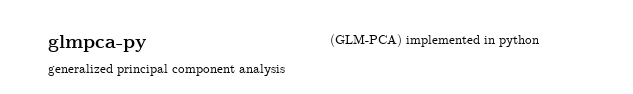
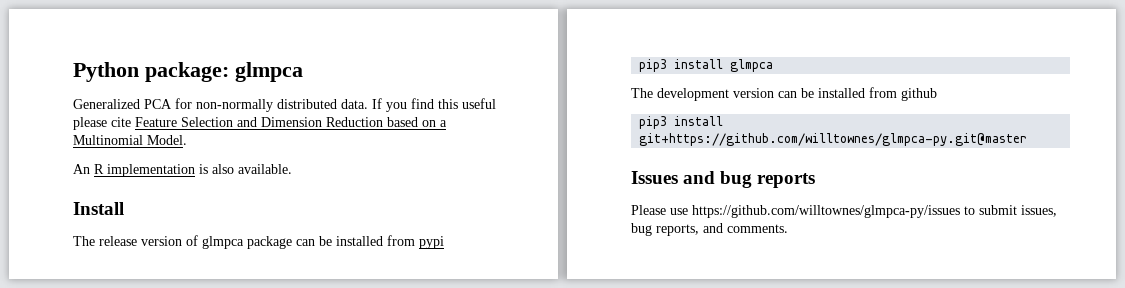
[48,35,147,52] [48,64,285,76] [330,34,539,47] glmpca-py // generalized principal component analysis (GLM-PCA) implemented in python -> [73,62,303,82] [73,98,496,112] [73,117,447,130] [73,135,187,145] [73,164,292,177] [73,202,124,215] [73,235,444,249] [639,59,774,72] [631,87,937,101] [639,116,724,129] [639,133,1028,146] [631,171,816,188] [631,205,1057,218] [631,223,788,236] Python package: glmpca // Generalized PCA for non-normally distributed data. If you find this useful please cite Feature Selection and Dimension Reduction based on a Multinomial Model. // An R implementation is also available. // Install // The release version of glmpca package can be installed from pypi // pip3 install glmpca // The development version can be installed from github // pip3 install git+https://github.com/willtownes/glmpca-py.git@master // Issues and bug reports // Please use https://github.com/willtownes/glmpca-py/issues to submit issues, bug reports, and comments.

